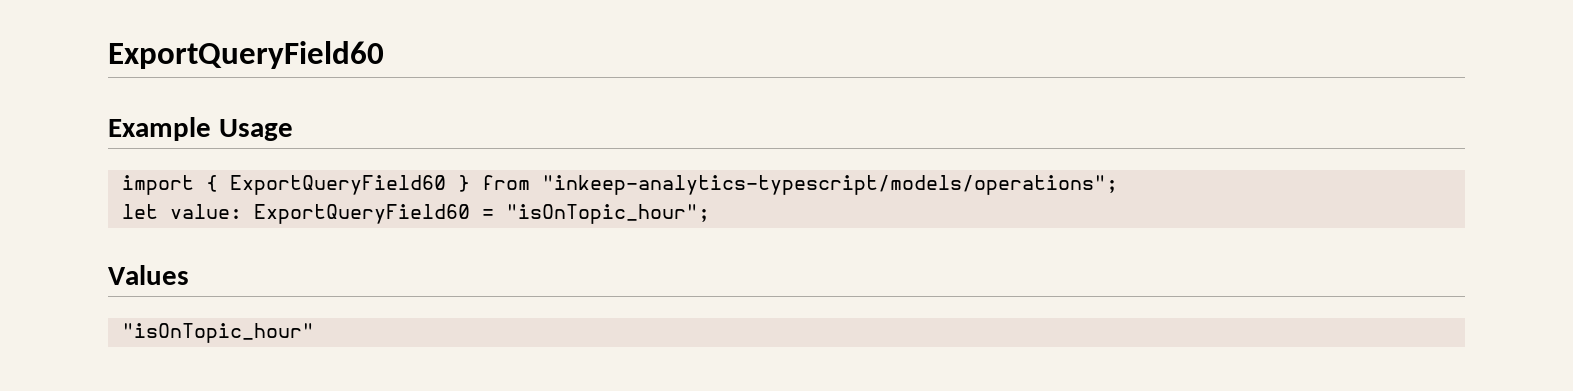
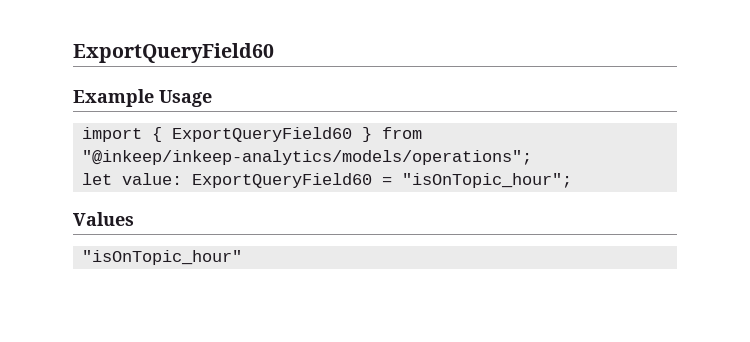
[541,175,1118,195] "inkeep-analytics-typescript/models/operations"; -> [82,150,533,165] "@inkeep/inkeep-analytics/models/operations";

